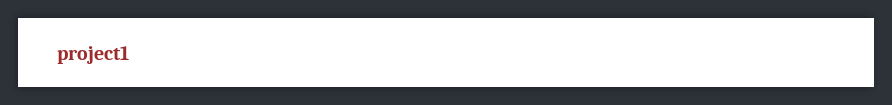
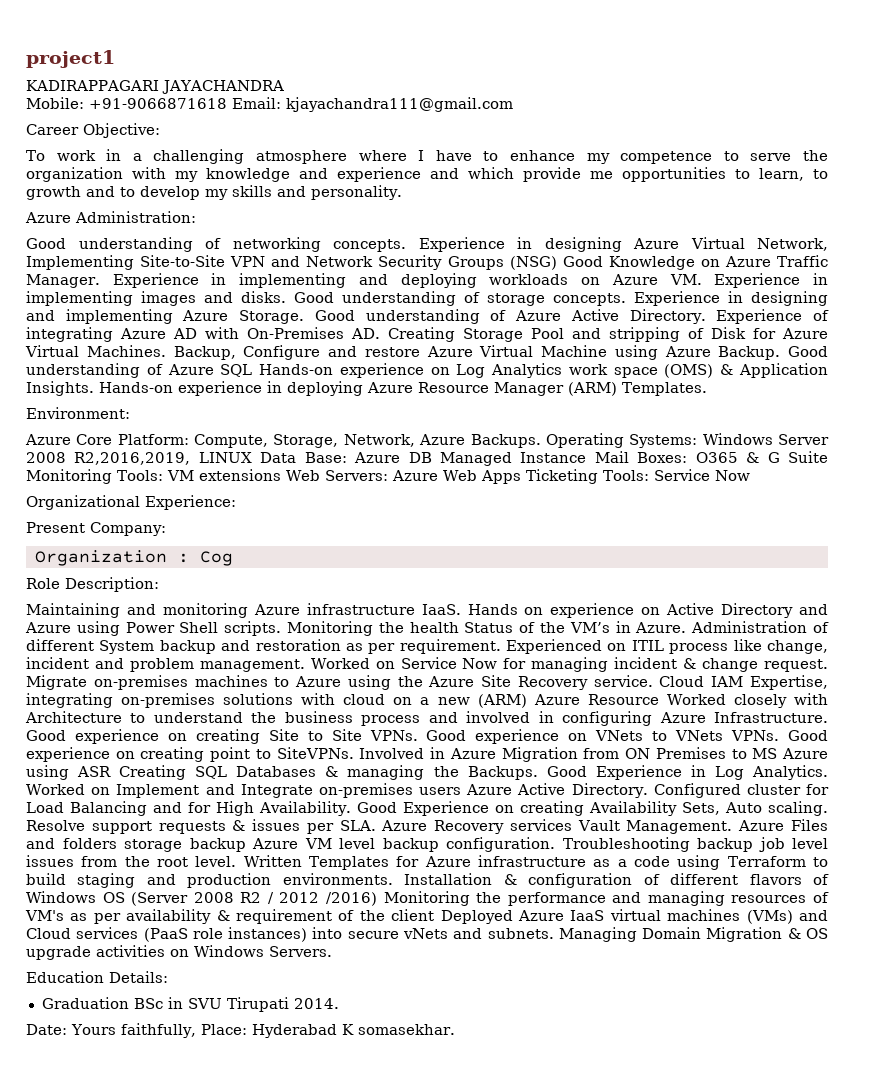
(129, 55) none -> [26,80,284,94] [26,97,513,112] [26,123,160,138] [26,149,829,164] [26,167,828,182] [26,185,402,200] [25,211,196,223] [26,237,828,252] [26,255,829,270] [26,273,828,288] [26,291,828,306] [26,309,829,324] [26,327,828,342] [25,345,828,360] [26,363,828,378] [26,381,707,396] [26,407,130,419] [25,433,830,448] [26,451,829,466] [26,469,750,484] [26,495,236,510] [26,522,166,536] [34,550,233,566] [26,577,159,592] [26,603,828,618] [25,621,829,636] [26,639,828,654] [26,657,828,672] [26,675,828,690] [26,693,828,708] [25,711,829,726] [26,729,828,744] [26,747,829,762] [26,765,829,780] [26,783,830,798] [26,801,828,816] [26,819,828,834] [26,837,828,852] [26,855,829,870] [26,873,830,888] [26,891,829,906] [25,909,828,924] [26,927,829,942] [26,945,332,960] [26,971,168,983] [41,997,339,1012] [26,1023,455,1038] // KADIRAPPAGARI JAYACHANDRA // Mobile: +91-9066871618 Email: kjayachandra111@gmail.com // Career Objective: // To work in a challenging atmosphere where I have to enhance my competence to serve the organization with my knowledge and experience and which provide me opportunities to learn, to growth and to develop my skills and personality. // Azure Administration: // Good understanding of networking concepts. Experience in designing Azure Virtual Network, Implementing Site-to-Site VPN and Network Security Groups (NSG) Good Knowledge on Azure Traffic Manager. Experience in implementing and deploying workloads on Azure VM. Experience in implementing images and disks. Good understanding of storage concepts. Experience in designing and implementing Azure Storage. Good understanding of Azure Active Directory. Experience of integrating Azure AD with On-Premises AD. Creating Storage Pool and stripping of Disk for Azure Virtual Machines. Backup, Configure and restore Azure Virtual Machine using Azure Backup. Good understanding of Azure SQL Hands-on experience on Log Analytics work space (OMS) & Application Insights. Hands-on experience in deploying Azure Resource Manager (ARM) Templates. // Environment: // Azure Core Platform: Compute, Storage, Network, Azure Backups. Operating Systems: Windows Server 2008 R2,2016,2019, LINUX Data Base: Azure DB Managed Instance Mail Boxes: O365 & G Suite Monitoring Tools: VM extensions Web Servers: Azure Web Apps Ticketing Tools: Service Now // Organizational Experience: // Present Company: // Organization : Cog // Role Description: // Maintaining and monitoring Azure infrastructure IaaS. Hands on experience on Active Directory and Azure using Power Shell scripts. Monitoring the health Status of the VM’s in Azure. Administration of different System backup and restoration as per requirement. Experienced on ITIL process like change, incident and problem management. Worked on Service Now for managing incident & change request. Migrate on-premises machines to Azure using the Azure Site Recovery service. Cloud IAM Expertise, integrating on-premises solutions with cloud on a new (ARM) Azure Resource Worked closely with Architecture to understand the business process and involved in configuring Azure Infrastructure. Good experience on creating Site to Site VPNs. Good experience on VNets to VNets VPNs. Good experience on creating point to SiteVPNs. Involved in Azure Migration from ON Premises to MS Azure using ASR Creating SQL Databases & managing the Backups. Good Experience in Log Analytics. Worked on Implement and Integrate on-premises users Azure Active Directory. Configured cluster for Load Balancing and for High Availability. Good Experience on creating Availability Sets, Auto scaling. Resolve support requests & issues per SLA. Azure Recovery services Vault Management. Azure Files and folders storage backup Azure VM level backup configuration. Troubleshooting backup job level issues from the root level. Written Templates for Azure infrastructure as a code using Terraform to build staging and production environments. Installation & configuration of different flavors of Windows OS (Server 2008 R2 / 2012 /2016) Monitoring the performance and managing resources of VM's as per availability & requirement of the client Deployed Azure IaaS virtual machines (VMs) and Cloud services (PaaS role instances) into secure vNets and subnets. Managing Domain Migration & OS upgrade activities on Windows Servers. // Education Details: // Graduation BSc in SVU Tirupati 2014. // Date: Yours faithfully, Place: Hyderabad K somasekhar.

